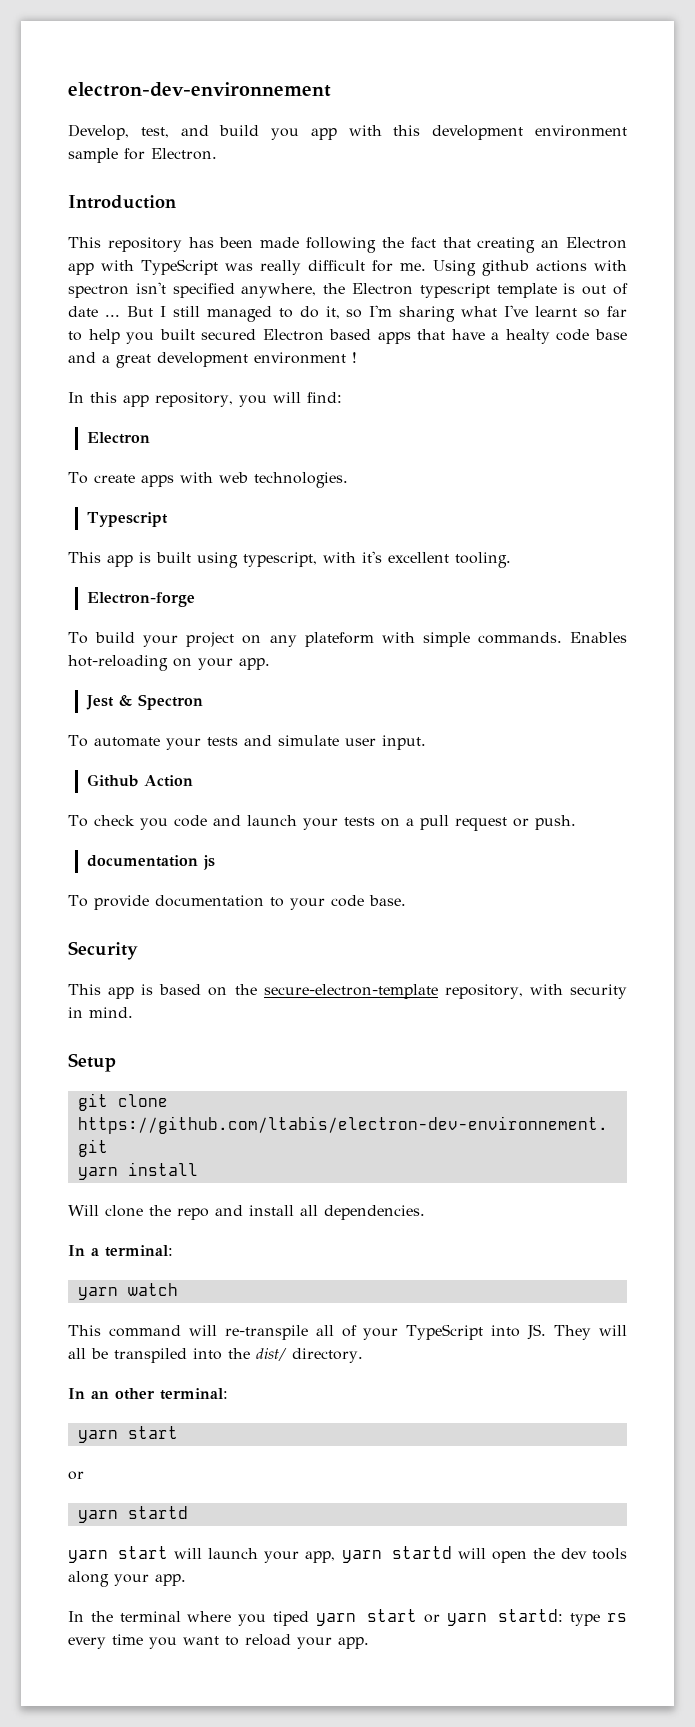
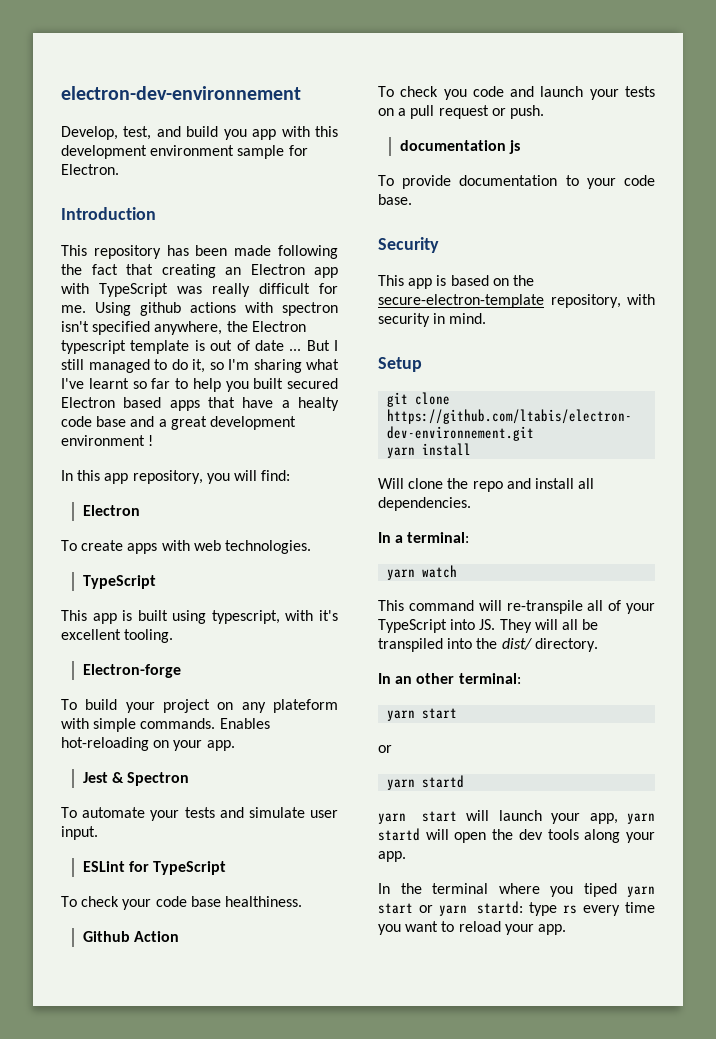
[86,512,168,527] Typescript -> [82,575,156,589] TypeScript
(426, 742) none -> [82,861,227,875] [61,896,302,910] // ESLint for TypeScript // To check your code base healthiness.

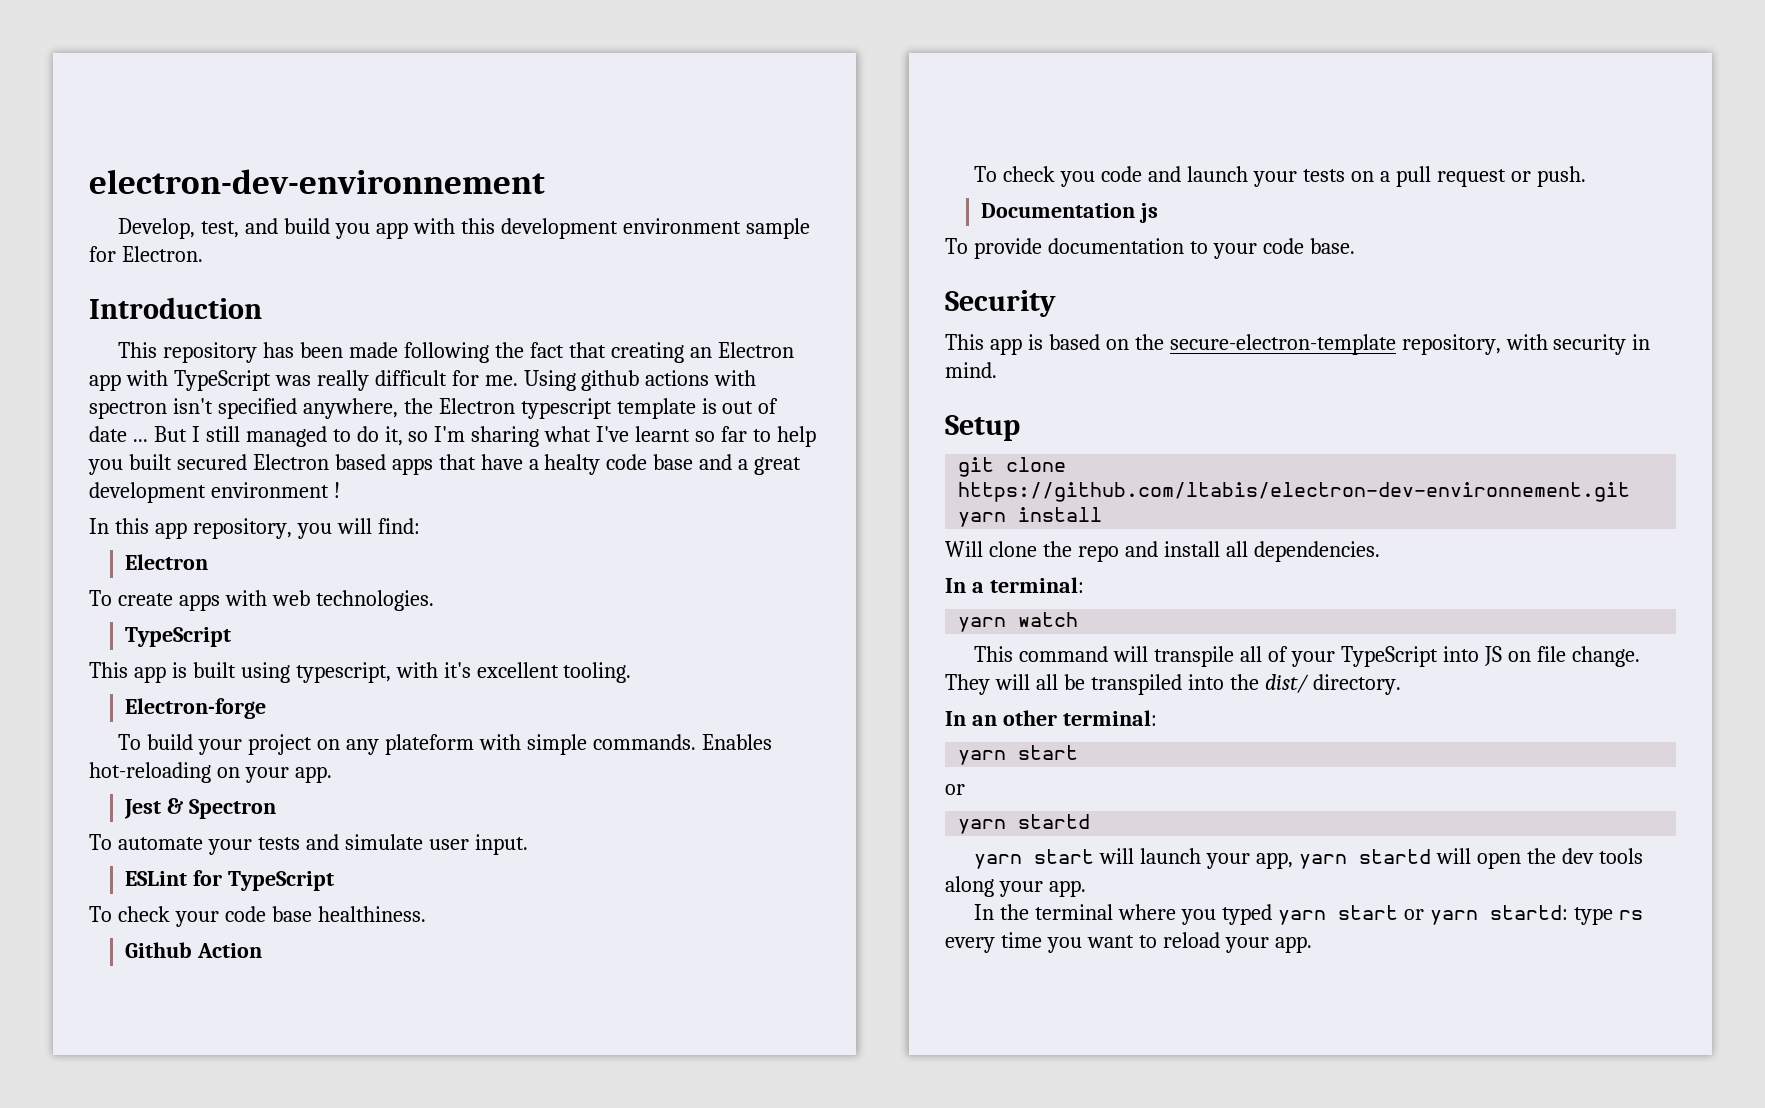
[399,140,506,151] documentation -> [981,203,1136,218] Documentation
[506,600,583,614] re-transpile -> [1154,646,1235,667] transpile
[479,619,496,630] JS. -> [1483,646,1640,667] JS on file change.
[583,883,617,897] tiped -> [1222,904,1273,925] typed

